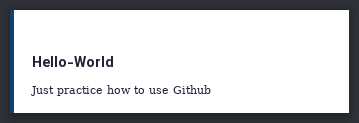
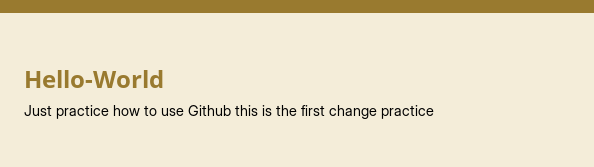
(211, 89) none -> [235,105,434,119] this is the first change practice

